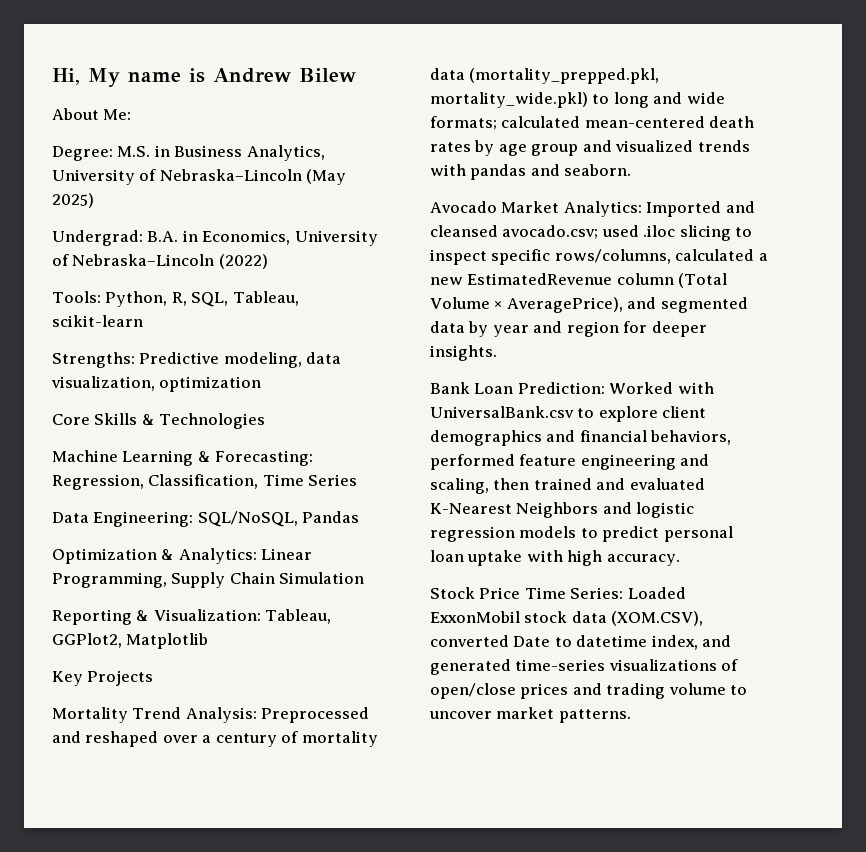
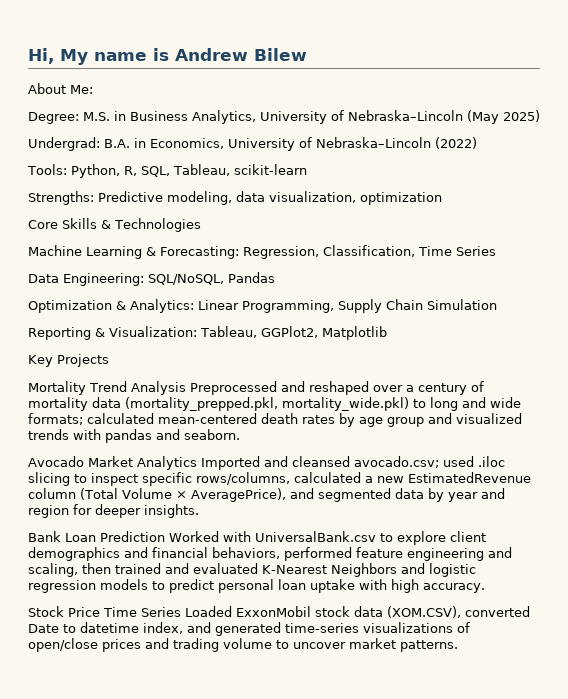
[185,707,257,723] Analysis: -> [130,381,186,395] Analysis
[563,201,642,217] Analytics: -> [137,456,197,470] Analytics
[517,382,605,394] Prediction: -> [100,531,165,542] Prediction
[570,587,624,599] Series: -> [141,607,181,617] Series

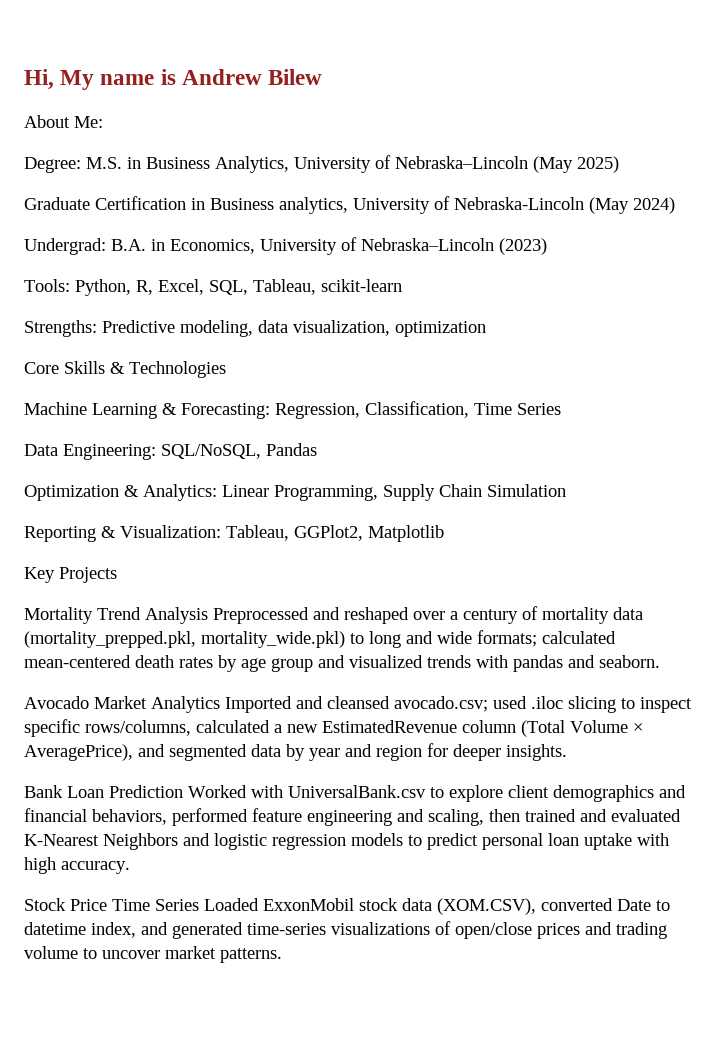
(540, 116) none -> [24,196,675,214] // Graduate Certification in Business analytics, University of Nebraska-Lincoln (May 2024)
[435,137,477,149] (2022) -> [499,238,547,255] (2023)
(137, 171) none -> [158,279,204,295] Excel,

